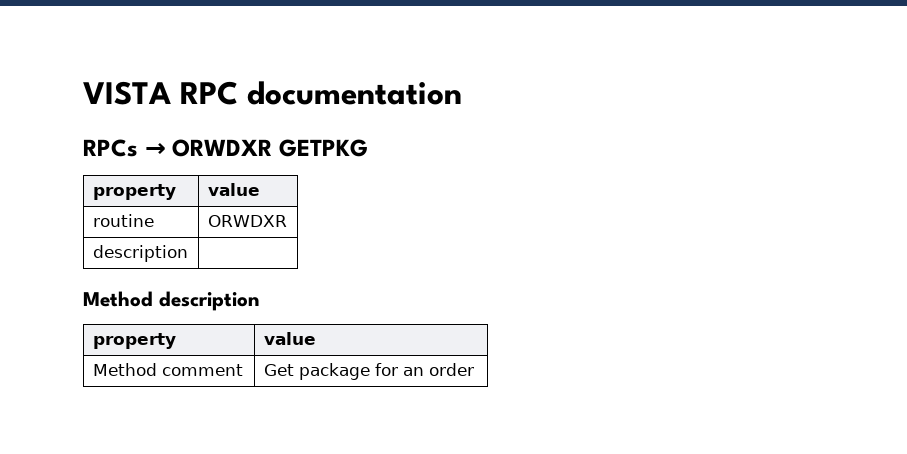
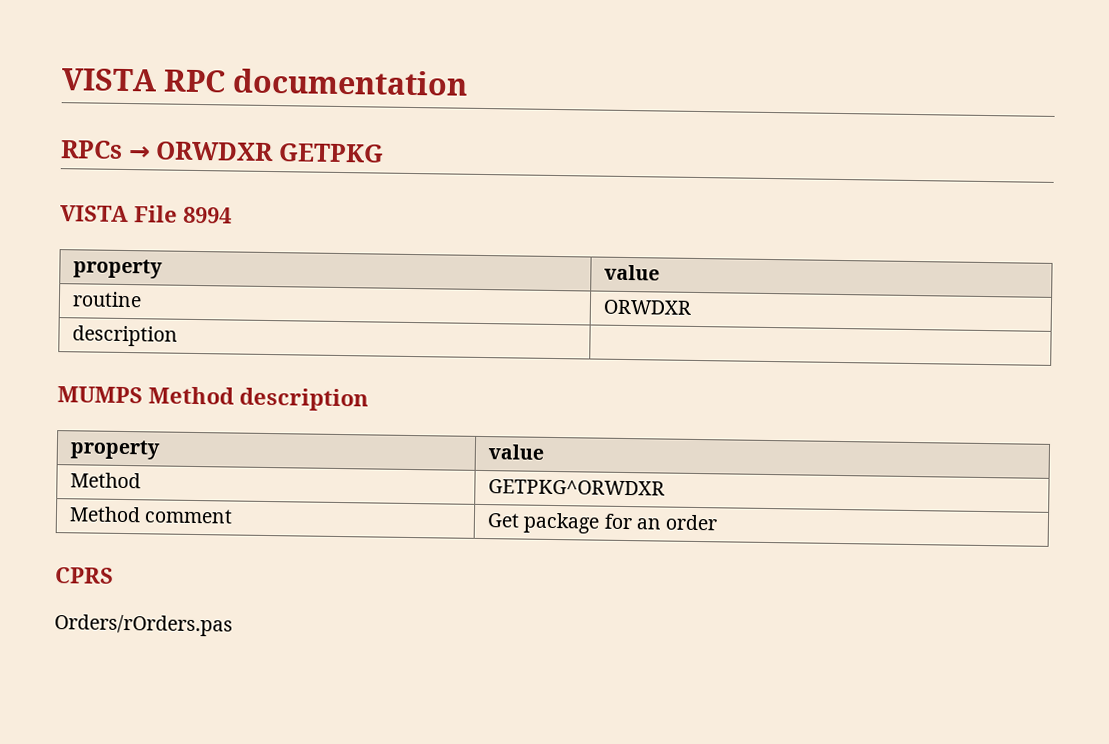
(368, 148) none -> [60,205,232,224] // VISTA File 8994
(188, 253) none -> [57,386,143,404] MUMPS
(316, 338) none -> [70,472,142,489] [488,479,666,496] // Method | GETPKG^ORWDXR
(474, 369) none -> [55,567,114,584] [54,614,233,637] // CPRS // Orders/rOrders.pas

